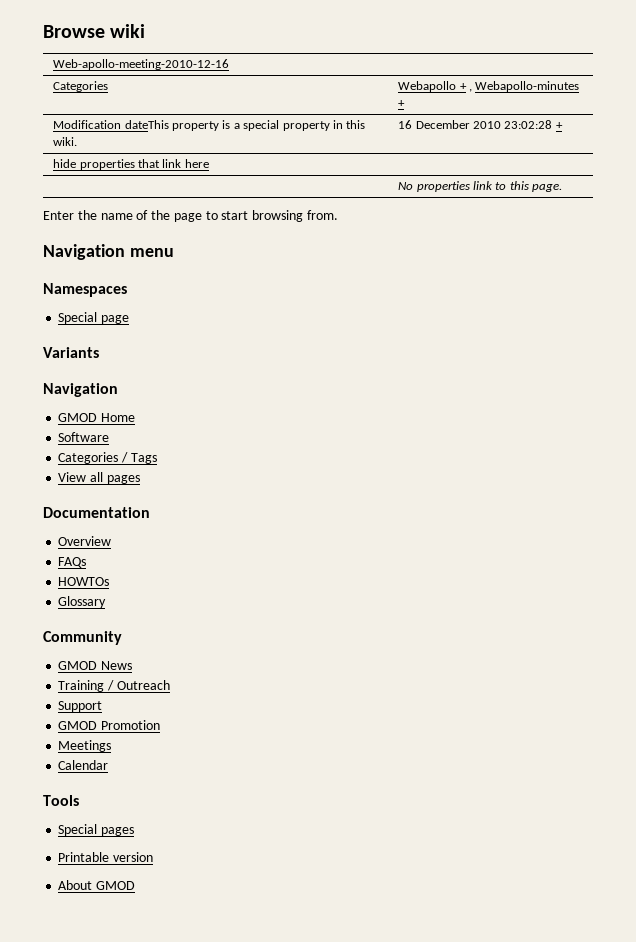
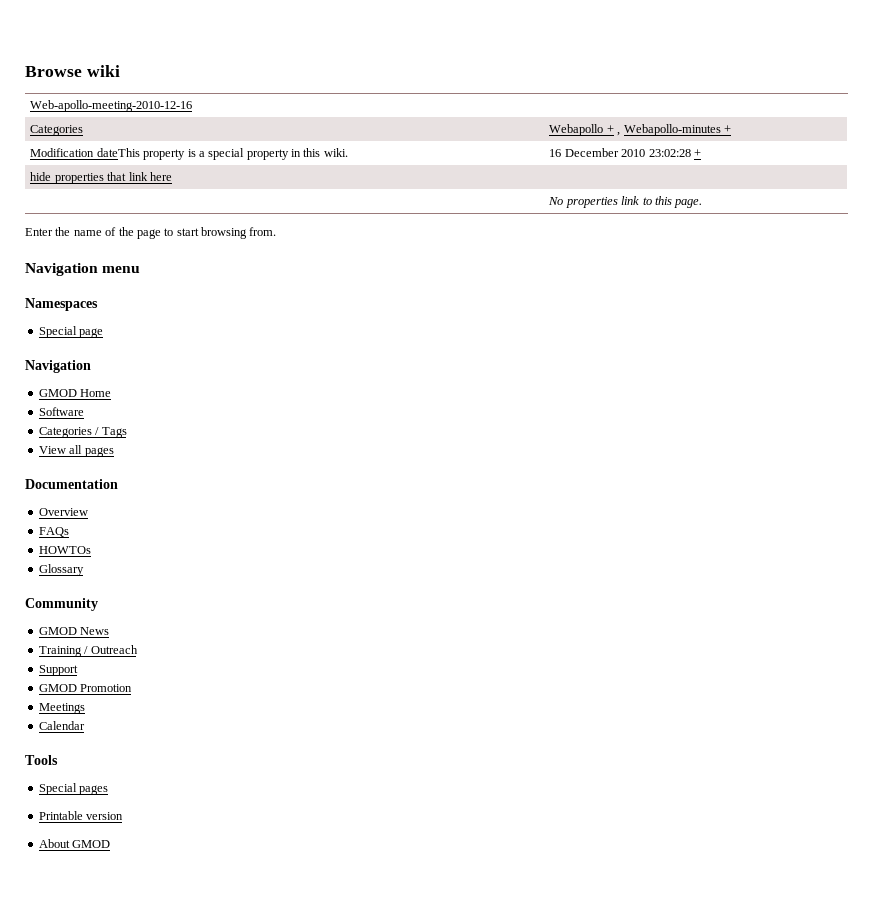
[43,347,99,358] // Variants -> (104, 333) none

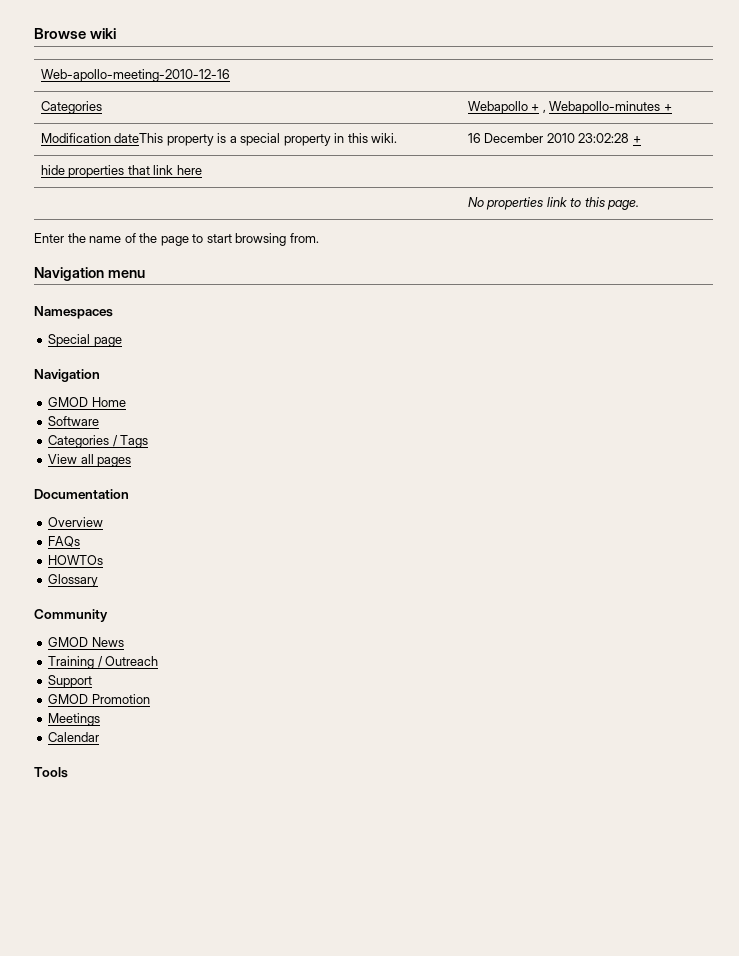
[38,783,109,795] [38,811,124,820] [38,839,111,848] // Special pages // Printable version // About GMOD -> (68, 772) none

